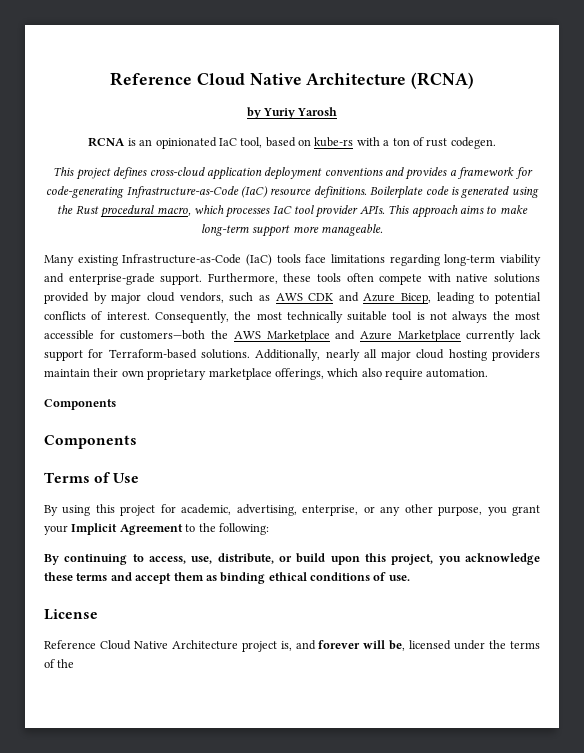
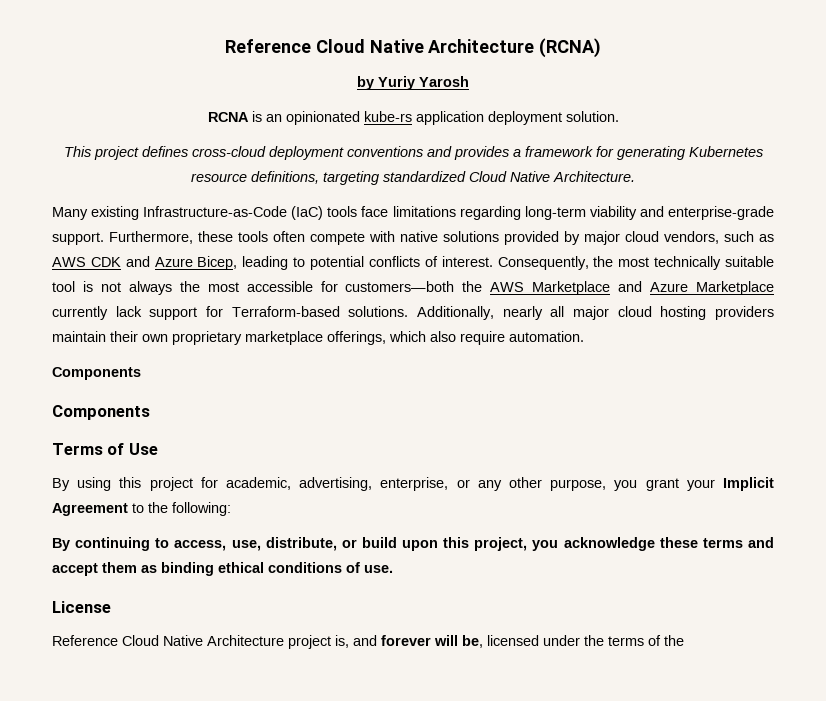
[218,137,496,149] IaC tool, based on kube-rs with a ton of rust codegen. -> [363,111,619,125] kube-rs application deployment solution.
[206,167,262,180] application -> (266, 151) none
[46,186,539,199] [57,205,528,218] [200,224,384,237] code-generating Infrastructure-as-Code (IaC) resource definitions. Boilerplate code is generated using the Rust procedural macro, which processes IaC tool provider APIs. This approach aims to make long-term support more manageable. -> [616,146,763,160] [191,171,635,185] generating Kubernetes resource definitions, targeting standardized Cloud Native Architecture.

